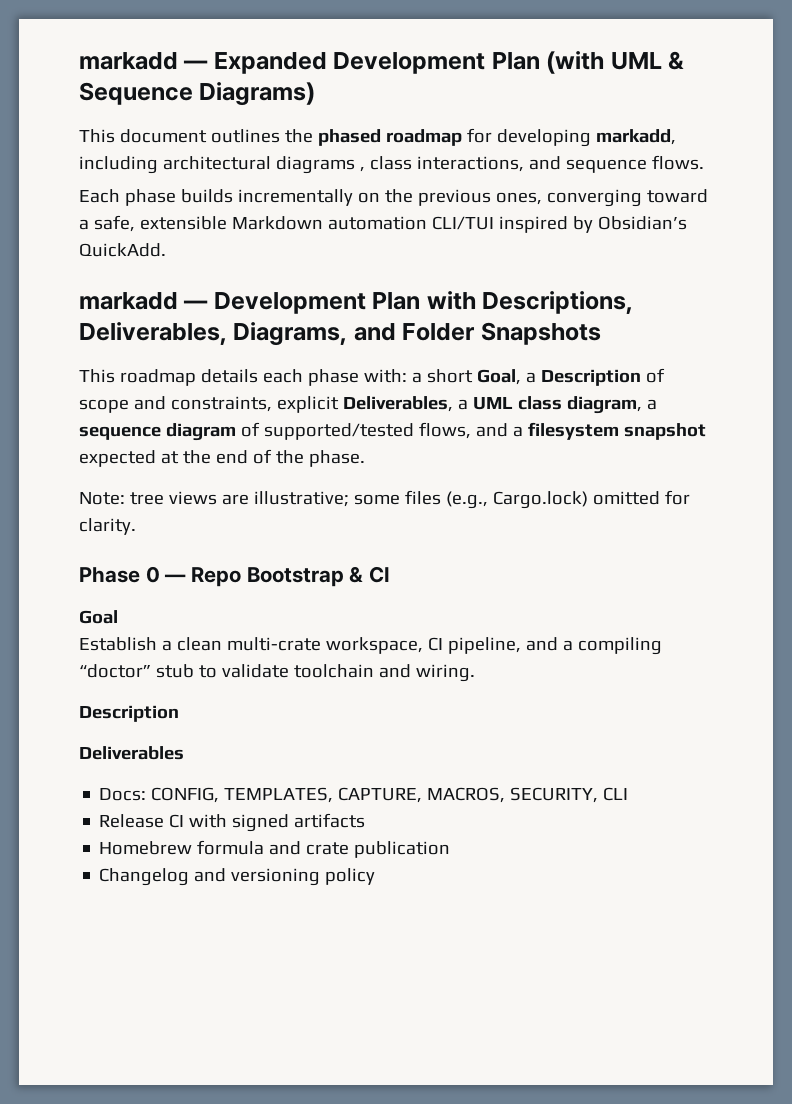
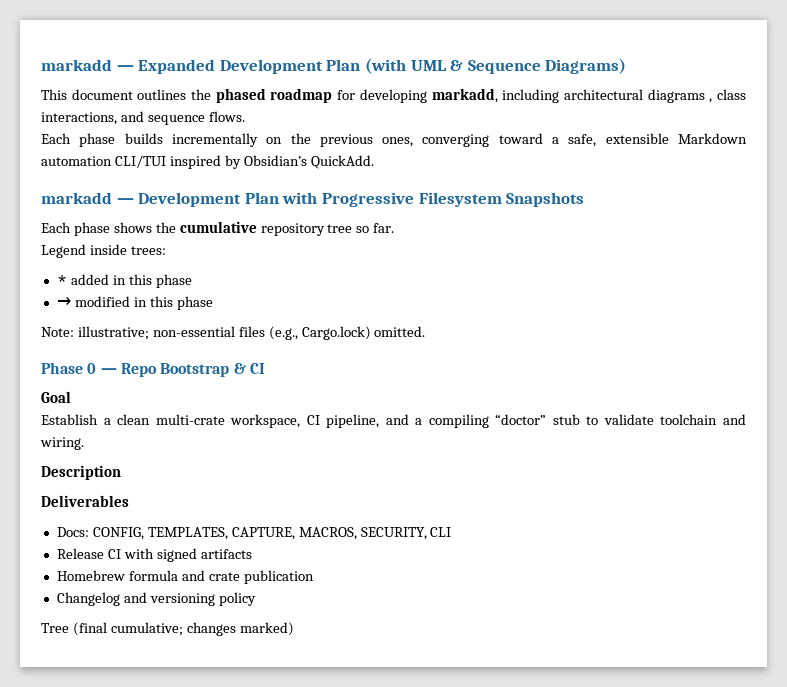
[482,291,634,314] [79,322,601,346] [79,368,665,386] [79,396,657,414] [79,422,706,441] [79,449,365,467] [79,490,690,509] [79,518,136,535] Descriptions, Deliverables, Diagrams, and Folder Snapshots // This roadmap details each phase with: a short Goal, a Description of scope and constraints, explicit Deliverables, a UML class diagram, a sequence diagram of supported/tested flows, and a filesystem snapshot expected at the end of the phase. // Note: tree views are illustrative; some files (e.g., Cargo.lock) omitted for clarity. -> [321,192,585,207] [41,221,395,236] [41,244,166,258] [56,274,192,288] [56,296,213,310] [41,326,426,340] Progressive Filesystem Snapshots // Each phase shows the cumulative repository tree so far. // Legend inside trees: // * added in this phase // → modified in this phase // Note: illustrative; non-essential files (e.g., Cargo.lock) omitted.
(376, 876) none -> [41,622,294,636] // Tree (final cumulative; changes marked)

